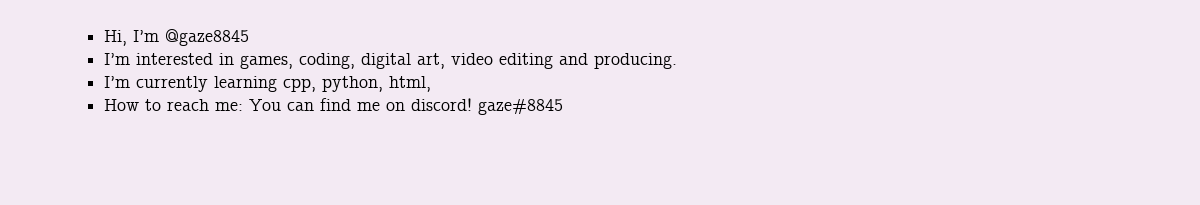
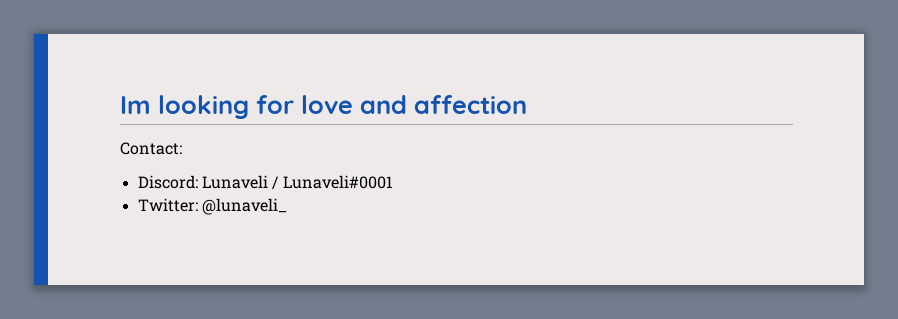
[104,29,250,46] [104,53,678,69] [104,76,432,92] [104,98,564,115] Hi, I’m @gaze8845 // I’m interested in games, coding, digital art, video editing and producing. // I’m currently learning cpp, python, html, // How to reach me: You can find me on discord! gaze#8845 -> [120,95,527,119] [120,142,182,155] [137,175,393,189] [137,198,287,215] Im looking for love and affection // Contact: // Discord: Lunaveli / Lunaveli#0001 // Twitter: @lunaveli_

